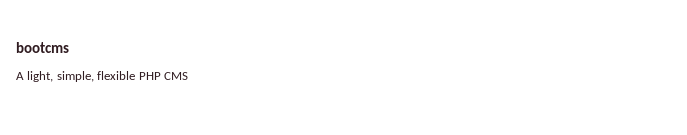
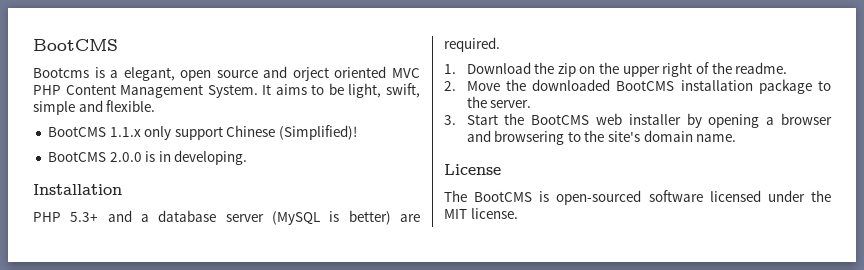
[16,42,69,53] [16,71,188,82] bootcms // A light, simple, flexible PHP CMS -> [33,39,118,51] [33,66,420,81] [33,83,420,98] [33,100,156,115] [47,125,358,140] [47,150,248,165] [33,184,122,195] [33,210,420,225] [444,37,500,52] [444,62,788,77] [444,79,831,94] [466,96,532,108] [444,113,832,128] [466,130,737,145] [444,164,501,175] [444,190,831,205] [444,208,518,219] BootCMS // Bootcms is a elegant, open source and orject oriented MVC PHP Content Management System. It aims to be light, swift, simple and flexible. // BootCMS 1.1.x only support Chinese (Simplified)! // BootCMS 2.0.0 is in developing. // Installation // PHP 5.3+ and a database server (MySQL is better) are required. // 1. Download the zip on the upper right of the readme. // 2. Move the downloaded BootCMS installation package to the server. // 3. Start the BootCMS web installer by opening a browser and browsering to the site's domain name. // License // The BootCMS is open-sourced software licensed under the MIT license.

